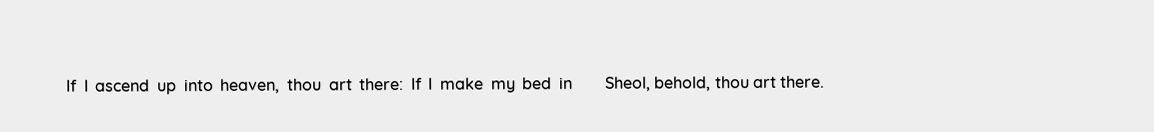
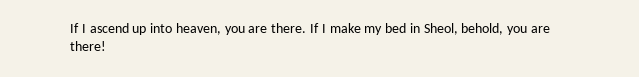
[286,77,405,91] thou art there: -> [224,23,307,35] you are there.
[714,75,826,89] thou art there. -> [507,26,551,35] [70,41,106,51] you are there!

